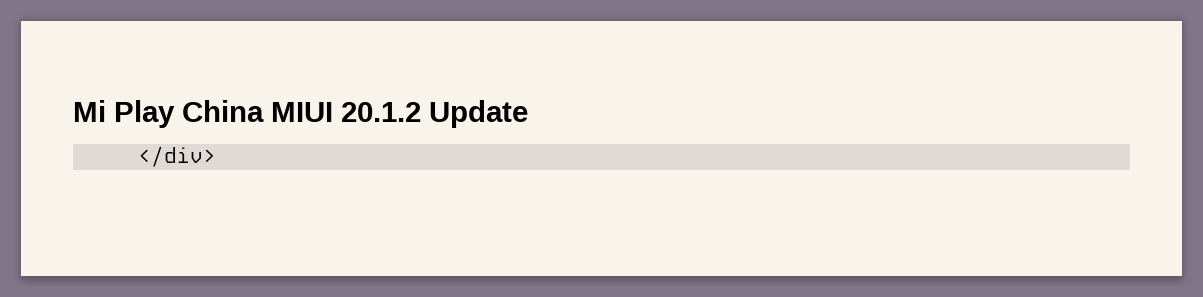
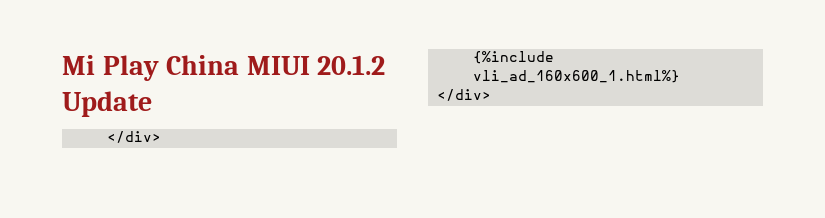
(216, 156) none -> [473,51,555,64] [473,70,681,83] [437,89,492,101] // {%include vli_ad_160x600_1.html%} // </div>

